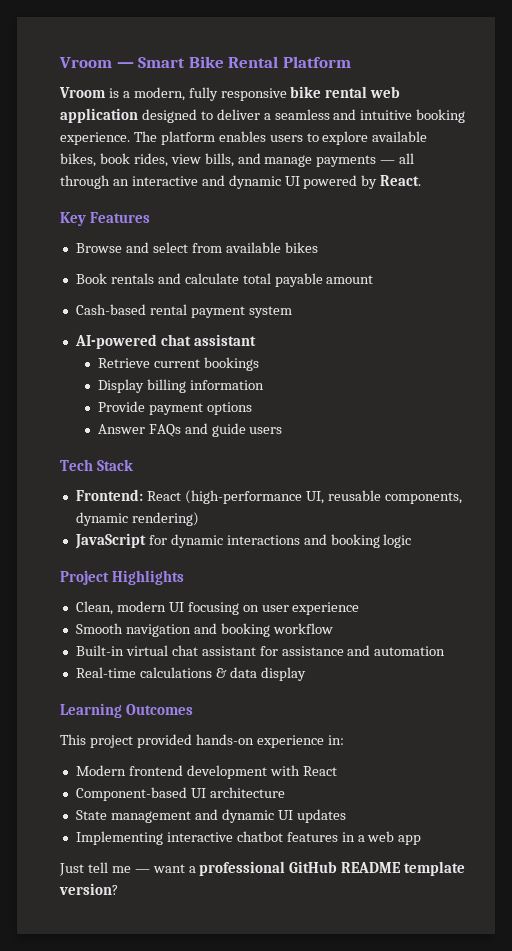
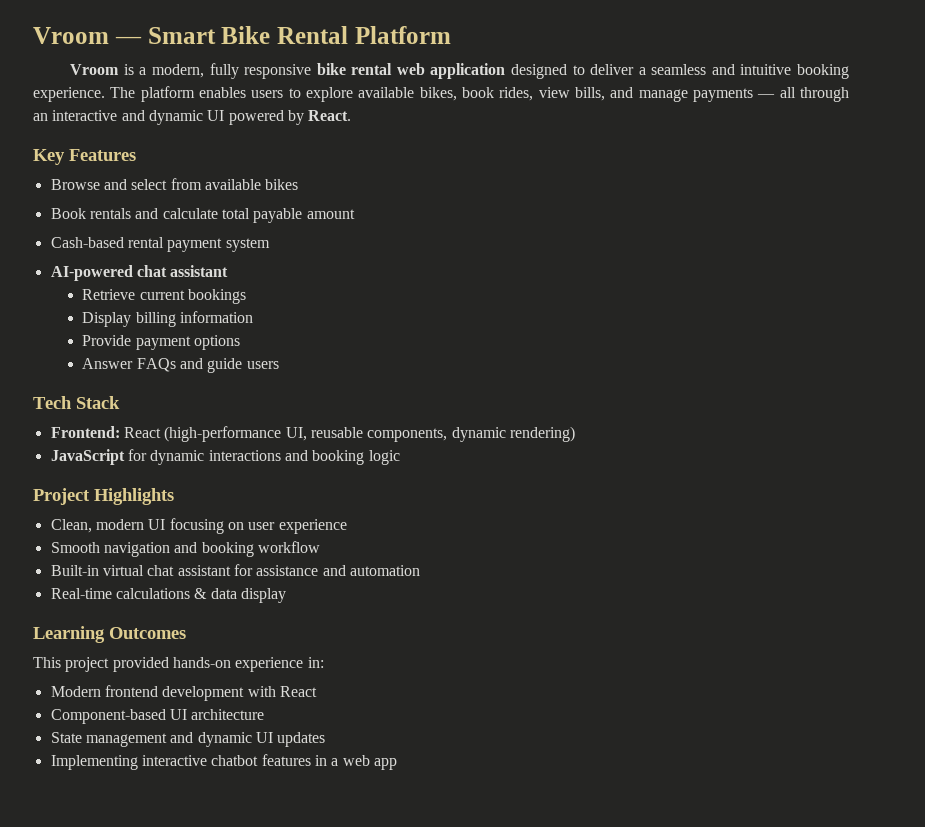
[59,861,466,876] [59,883,118,895] // Just tell me — want a professional GitHub README template version? -> (397, 764) none

